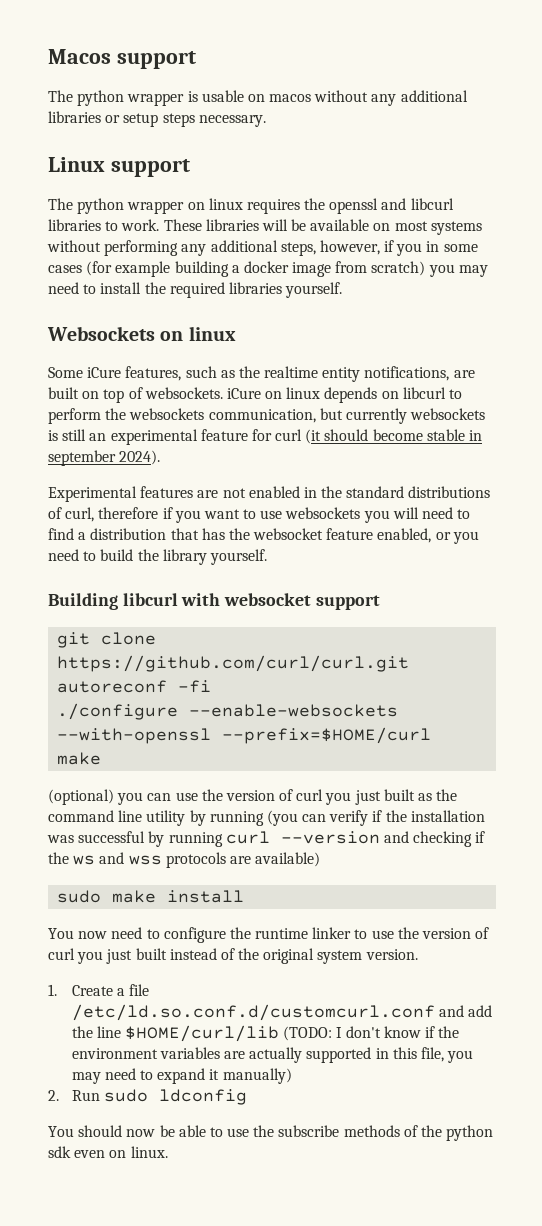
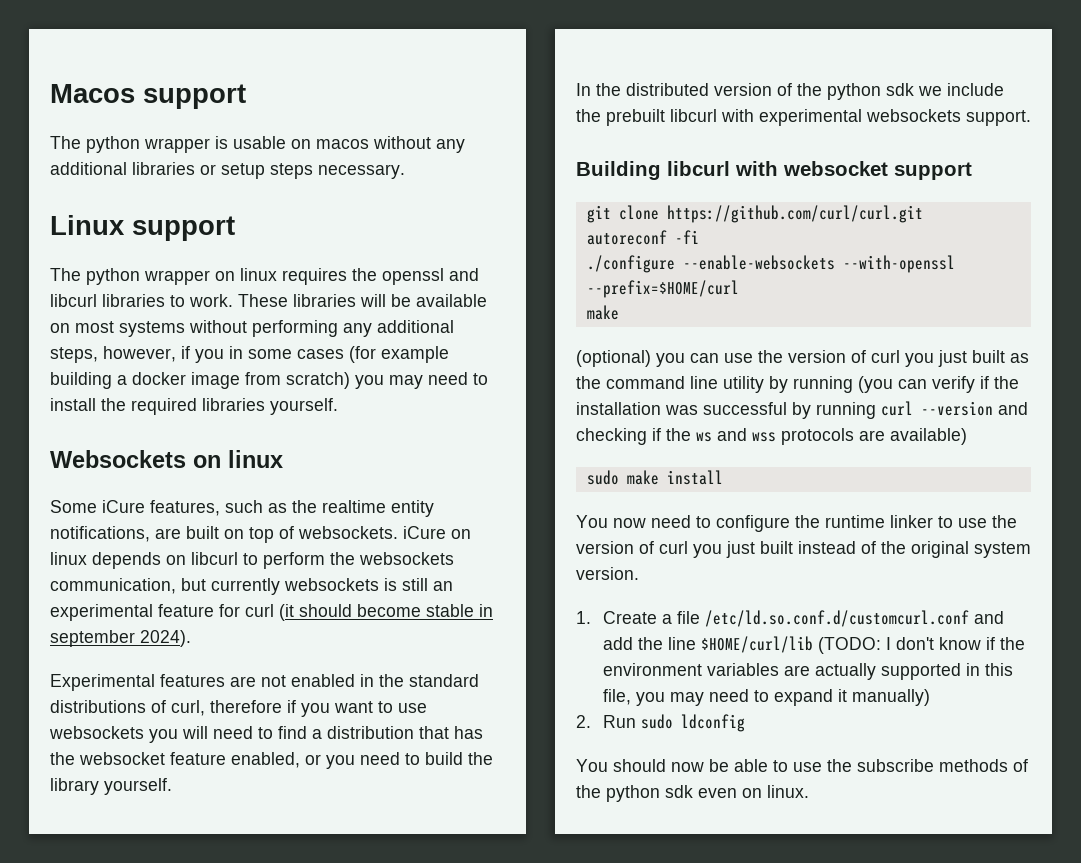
(267, 557) none -> [576,83,1004,100] [576,109,1031,126] // In the distributed version of the python sdk we include the prebuilt libcurl with experimental websockets support.

